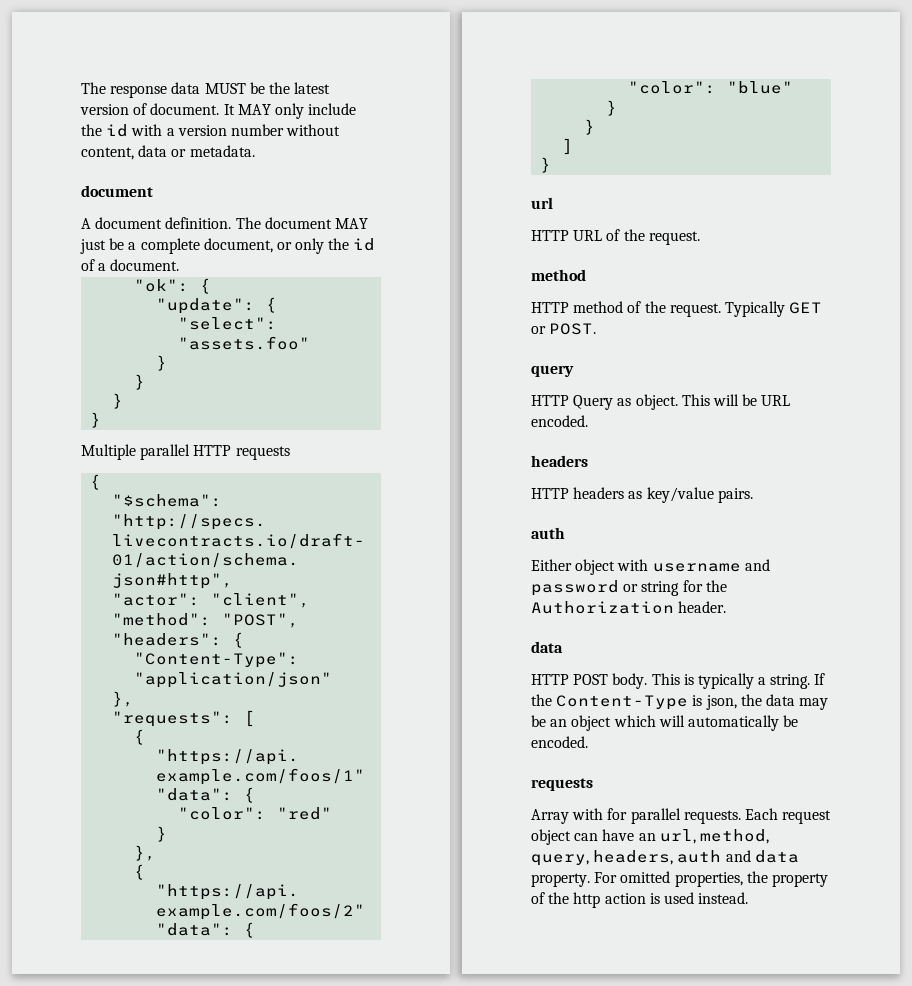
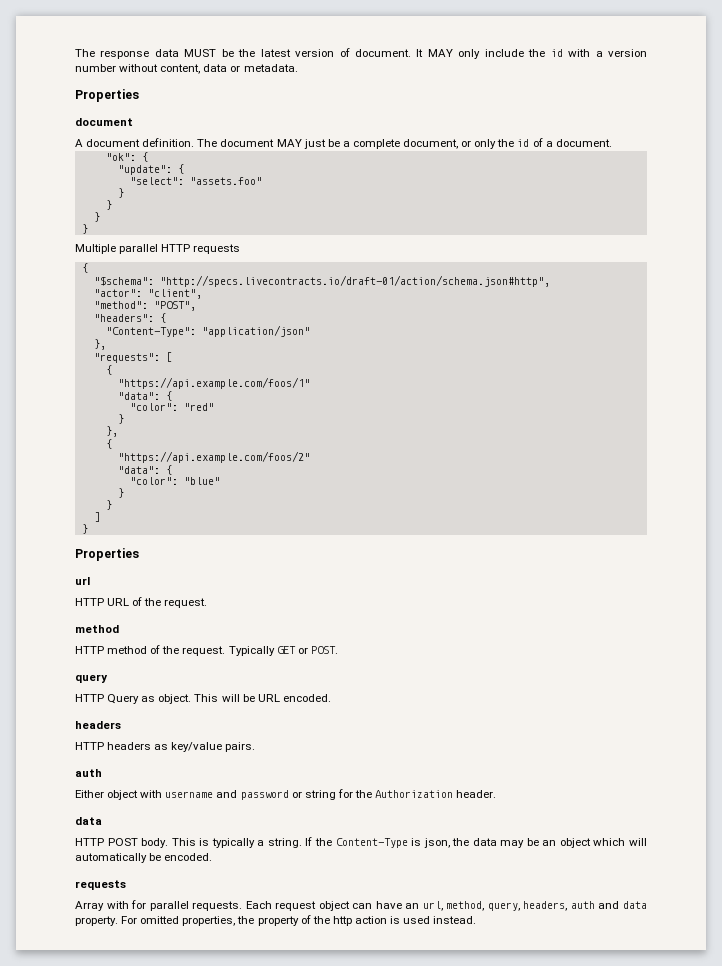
(255, 151) none -> [75,89,139,102] // Properties
(552, 165) none -> [75,548,139,561] // Properties

